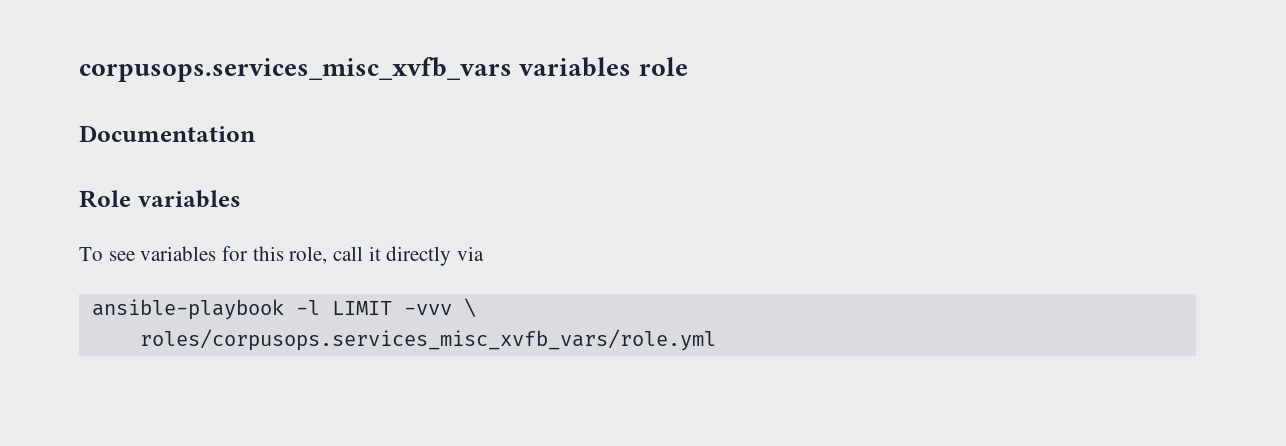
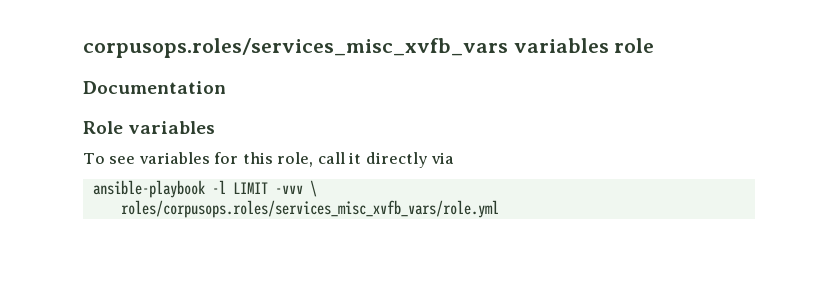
[79,57,512,82] corpusops.services_misc_xvfb_vars -> [83,38,508,58] corpusops.roles/services_misc_xvfb_vars
[139,329,716,351] roles/corpusops.services_misc_xvfb_vars/role.yml -> [120,200,499,218] roles/corpusops.roles/services_misc_xvfb_vars/role.yml

